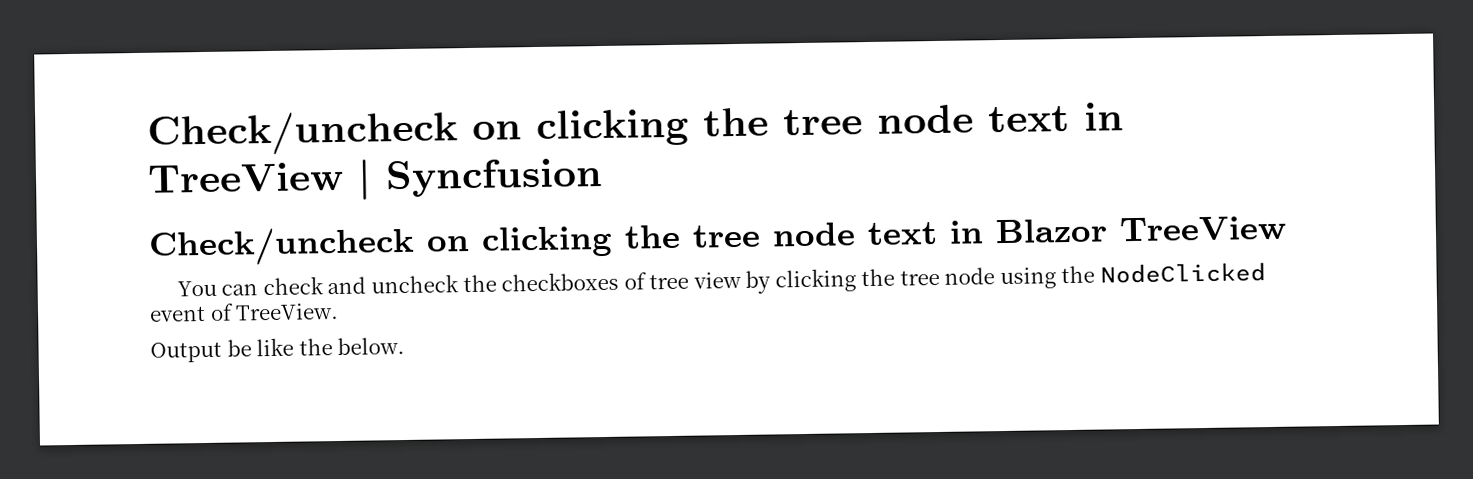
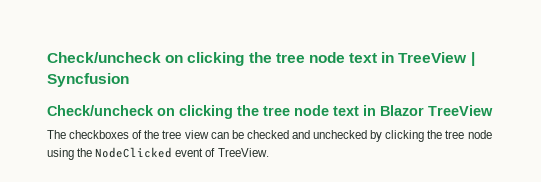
[176,274,497,297] You can check and uncheck the -> [47,130,66,139] The
(647, 281) none -> [144,130,160,139] the
(742, 280) none -> [210,130,368,139] can be checked and unchecked
[150,336,406,363] // Output be like the below. -> (269, 152) none

